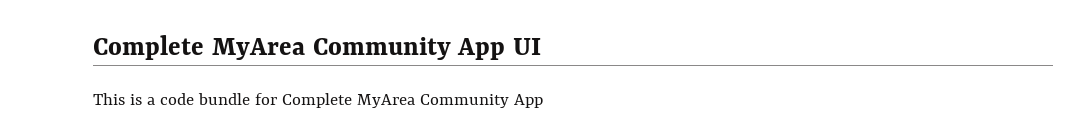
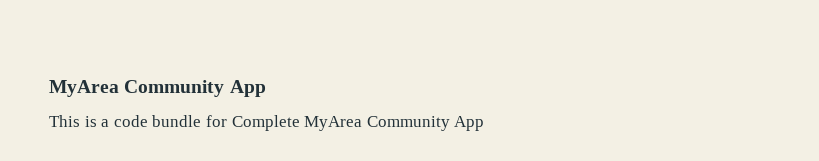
[93,35,542,60] Complete MyArea Community App UI -> [49,80,266,97] MyArea Community App

